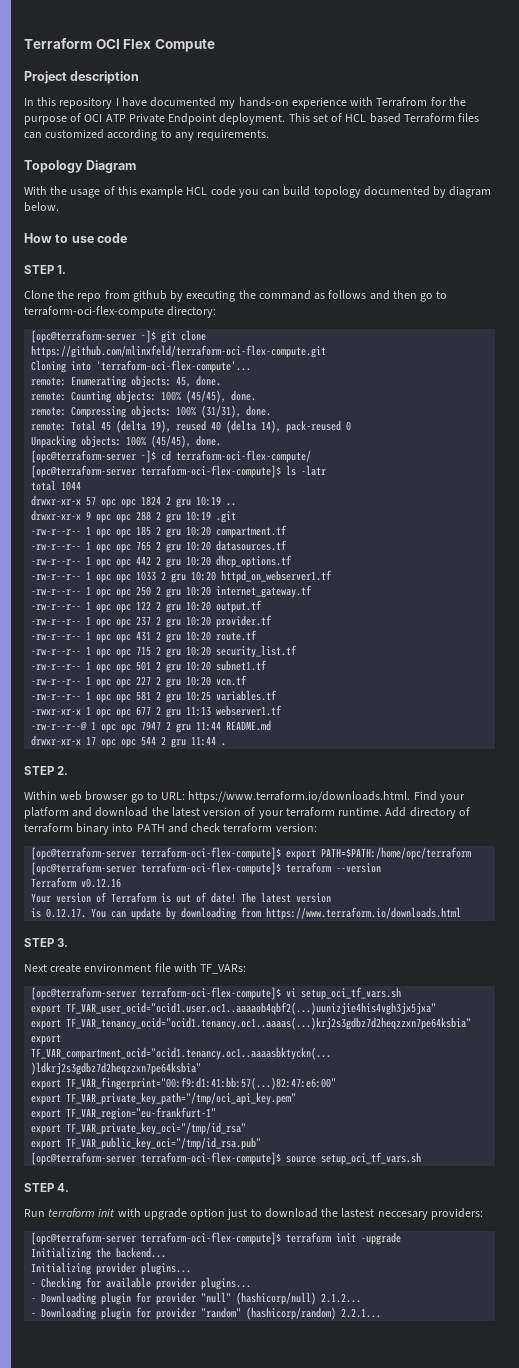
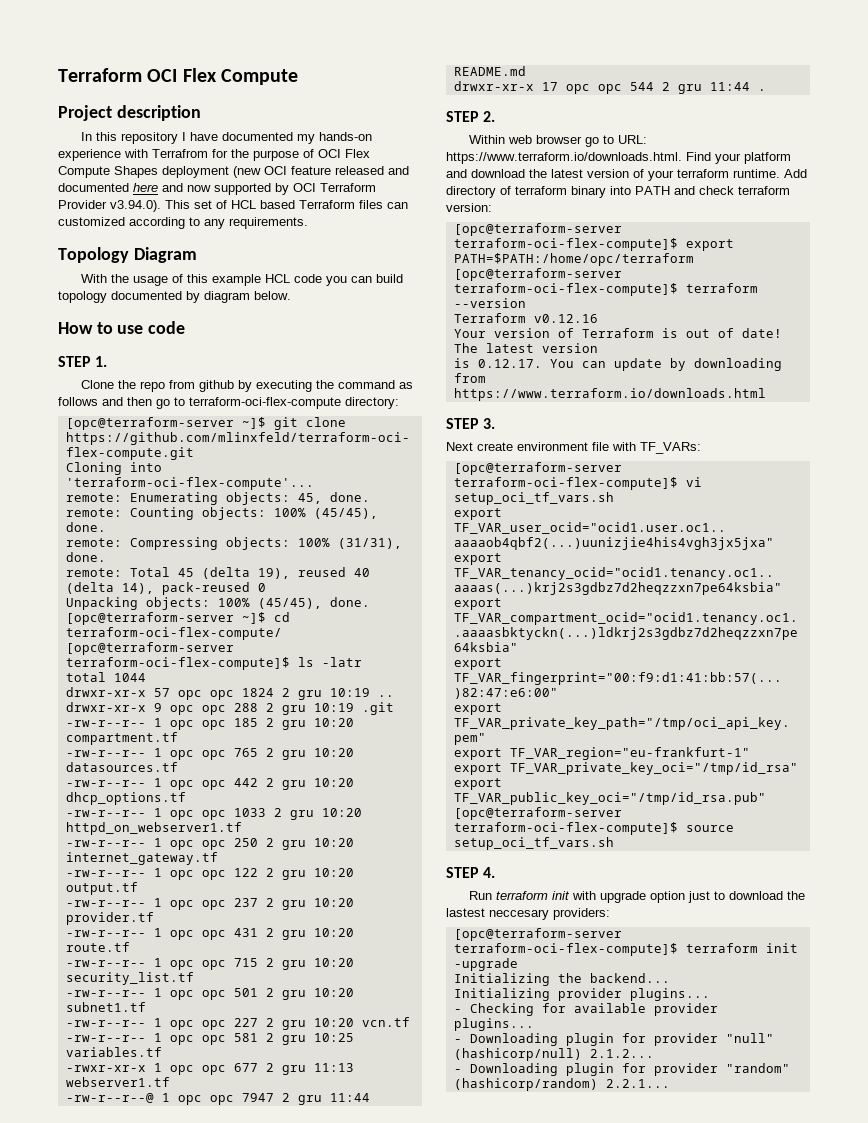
[105,113,286,125] ATP Private Endpoint deployment. -> [345,149,370,158] [58,166,409,178] [58,183,376,195] [58,200,161,212] Flex Compute Shapes deployment (new OCI feature released and documented here and now supported by OCI Terraform Provider v3.94.0).

